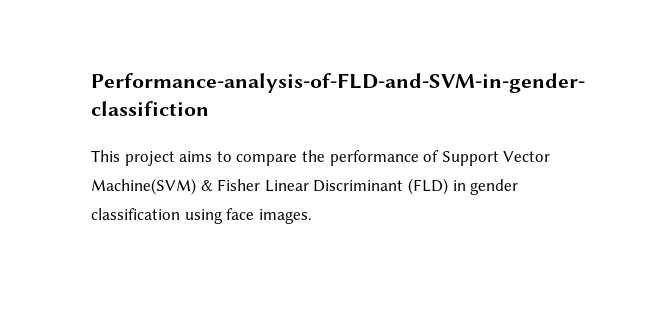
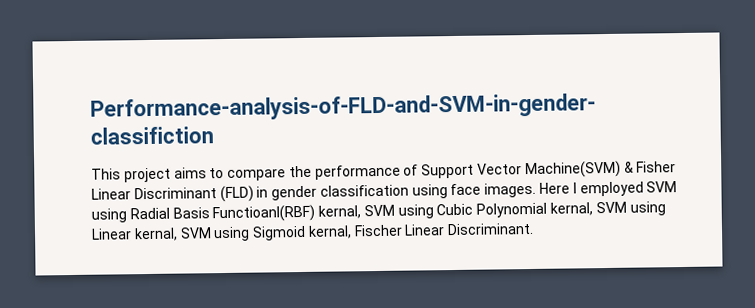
(312, 216) none -> [539,181,678,197] [91,201,666,223] [91,222,535,242] Here I employed SVM using Radial Basis Functioanl(RBF) kernal, SVM using Cubic Polynomial kernal, SVM using Linear kernal, SVM using Sigmoid kernal, Fischer Linear Discriminant.

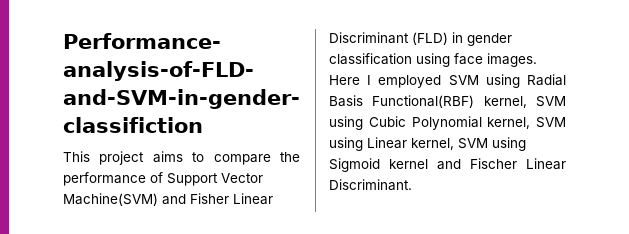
[623,161,634,173] & -> [162,194,186,205] and
[212,204,362,223] Functioanl(RBF) kernal, -> [372,95,527,108] Functional(RBF) kernel,
[550,202,594,216] kernal, -> [487,117,531,129] kernel,
[133,227,178,242] kernal, -> [411,138,454,150] kernel,
[307,225,352,239] kernal, -> [389,159,461,170] kernel and

